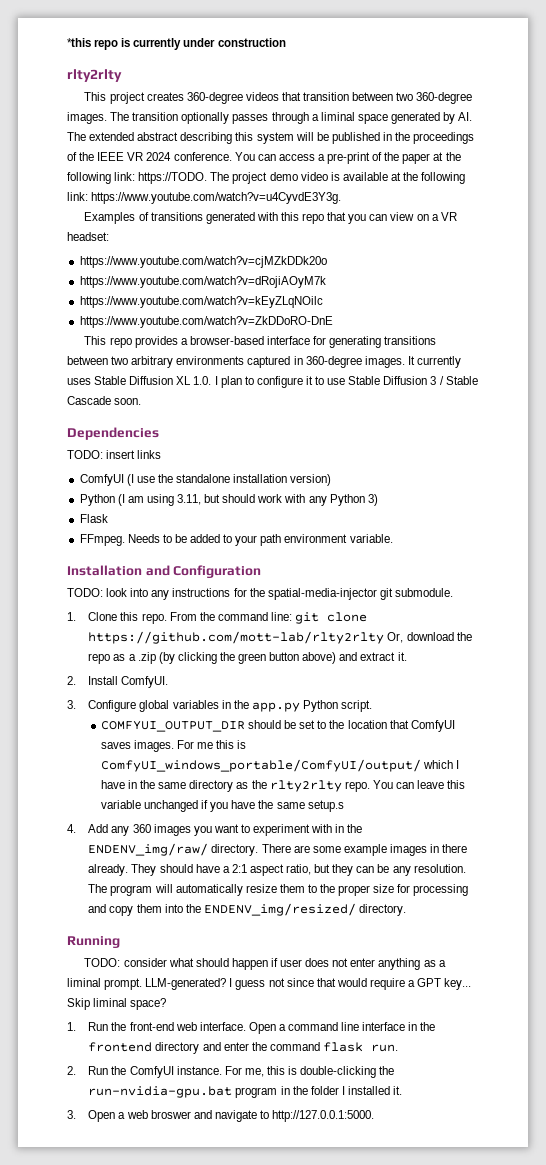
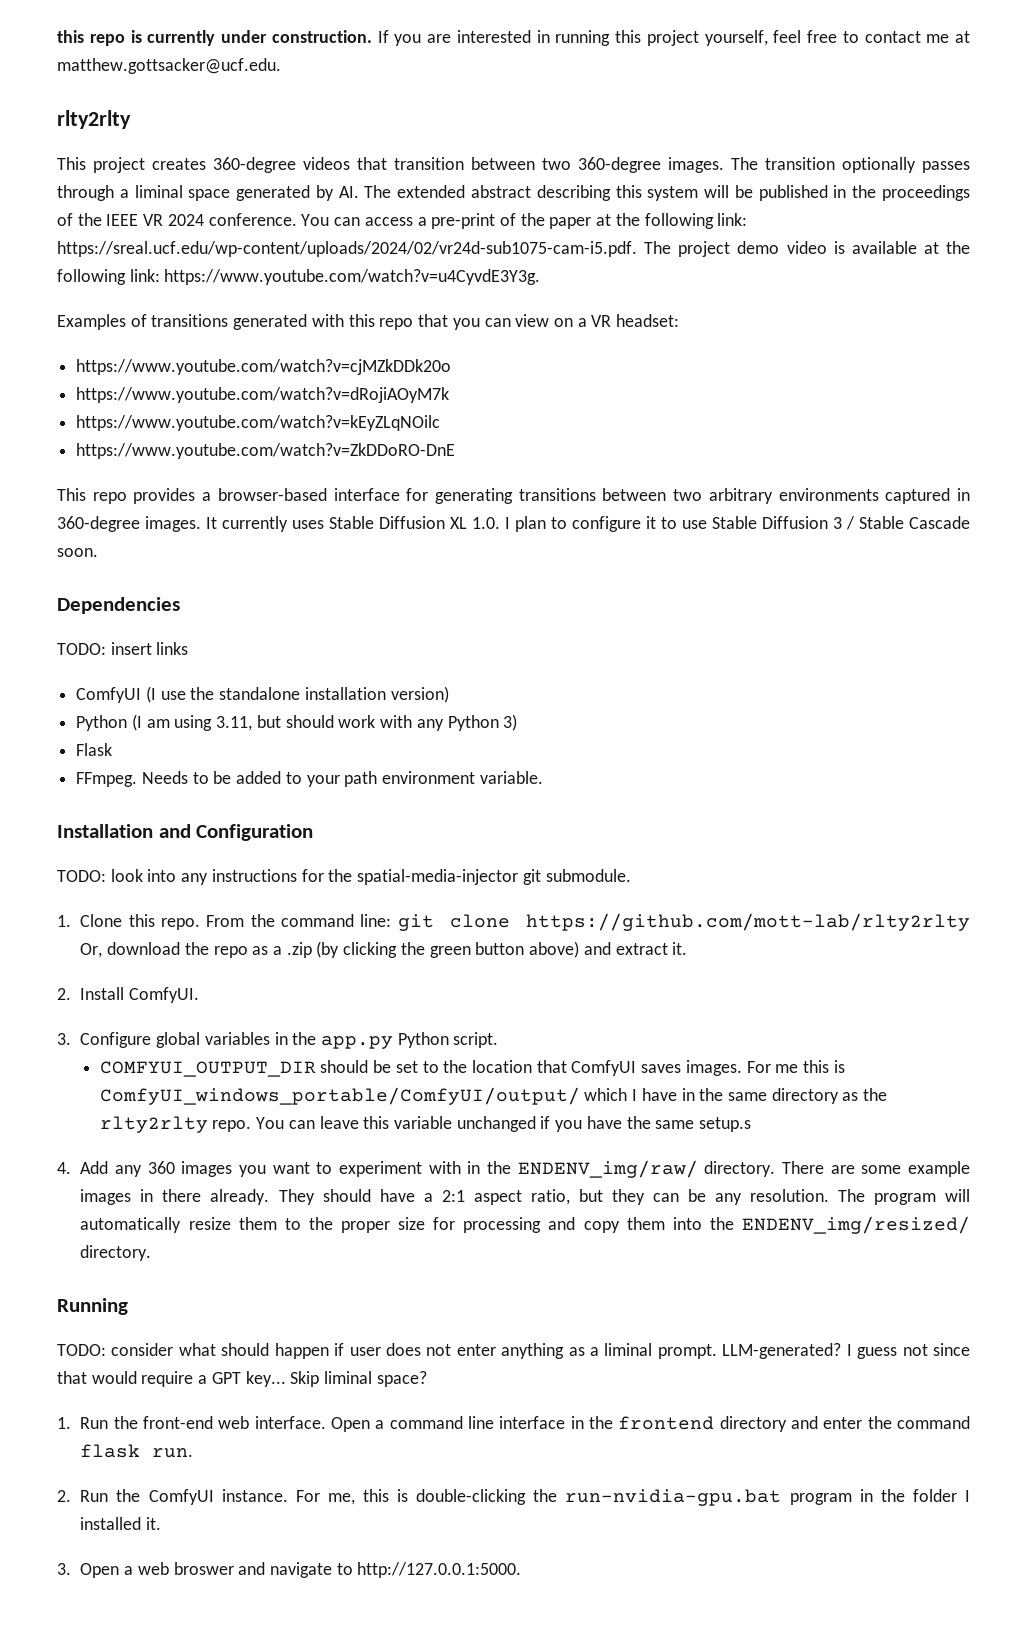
[67,38,91,47] *this -> [57,30,84,43] this
[217,38,286,47] construction -> [271,30,970,46] [57,58,281,74] construction. If you are interested in running this project yourself, feel free to contact me at matthew.gottsacker@ucf.edu.
[138,172,208,184] https://TODO. -> [57,241,637,257] https://sreal.ucf.edu/wp-content/uploads/2024/02/vr24d-sub1075-cam-i5.pdf.

